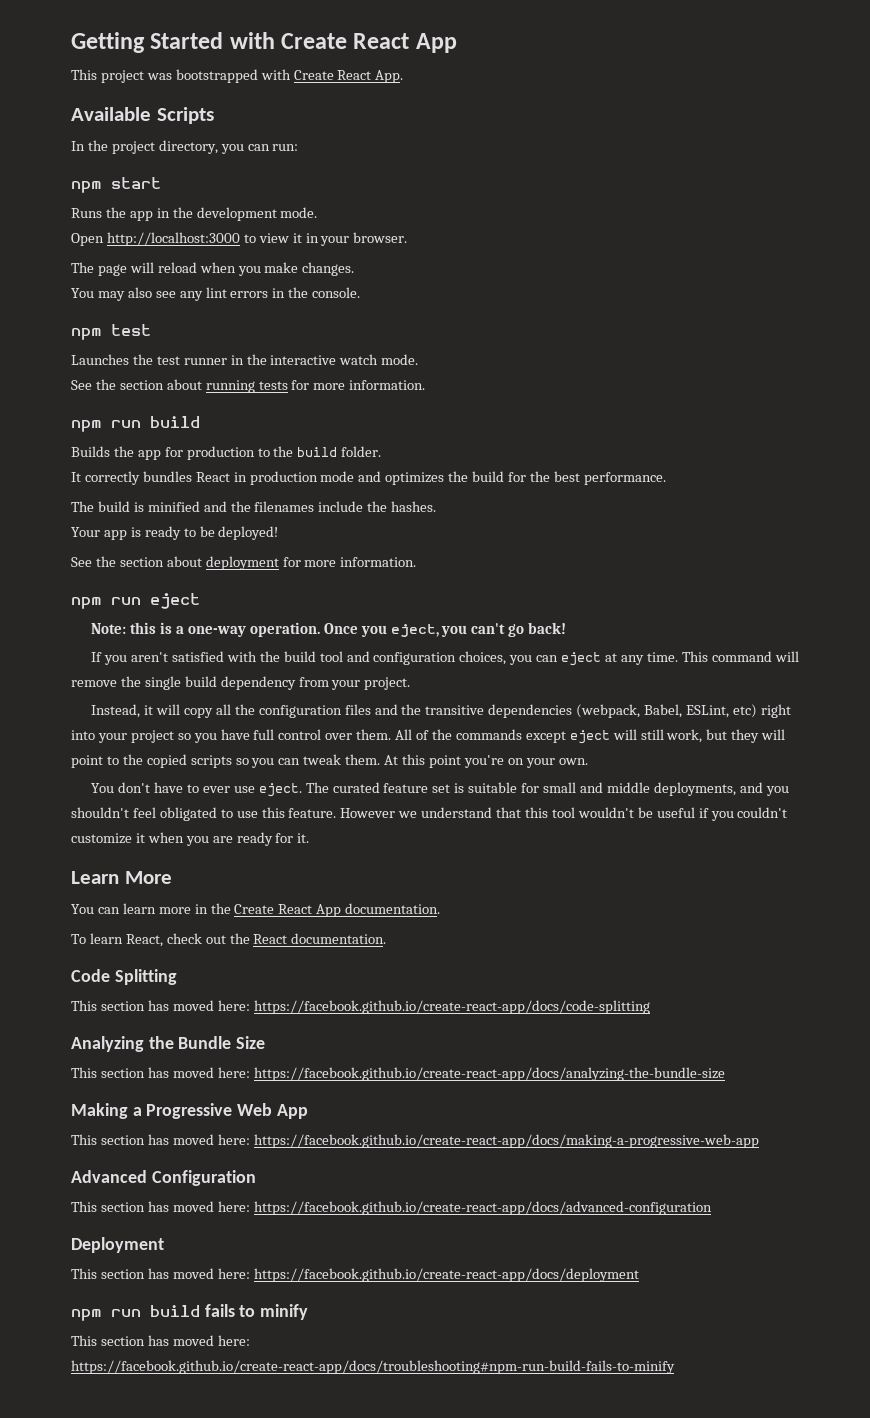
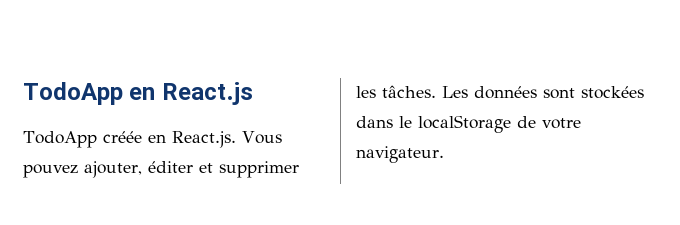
[71,32,457,53] [71,69,404,83] [71,107,214,124] [71,140,299,154] [71,177,161,193] [71,207,318,221] [71,232,408,246] [71,262,355,276] [71,287,361,301] [71,324,151,340] [71,354,419,365] [71,379,426,393] [71,416,200,432] [71,446,382,460] [71,471,666,485] [71,501,437,512] [71,526,279,540] [71,556,417,570] [71,593,200,609] [91,622,567,637] [91,651,799,666] [71,676,411,690] [91,704,791,718] [71,729,786,744] [71,754,588,768] [91,782,789,797] [71,807,788,821] [71,832,310,846] [71,871,172,884] [71,903,441,917] [71,933,387,947] [71,969,177,985] [71,1000,650,1014] [71,1036,266,1052] [71,1067,725,1081] [71,1103,308,1119] [71,1134,759,1148] [71,1170,256,1186] [71,1201,712,1215] [71,1237,164,1253] [71,1268,639,1282] [71,1304,309,1321] [71,1335,250,1346] [71,1360,675,1374] Getting Started with Create React App // This project was bootstrapped with Create React App. // Available Scripts // In the project directory, you can run: // npm start // Runs the app in the development mode. // Open http://localhost:3000 to view it in your browser. // The page will reload when you make changes. // You may also see any lint errors in the console. // npm test // Launches the test runner in the interactive watch mode. // See the section about running tests for more information. // npm run build // Builds the app for production to the build folder. // It correctly bundles React in production mode and optimizes the build for the best performance. // The build is minified and the filenames include the hashes. // Your app is ready to be deployed! // See the section about deployment for more information. // npm run eject // Note: this is a one-way operation. Once you eject, you can't go back! // If you aren't satisfied with the build tool and configuration choices, you can eject at any time. This command will remove the single build dependency from your project. // Instead, it will copy all the configuration files and the transitive dependencies (webpack, Babel, ESLint, etc) right into your project so you have full control over them. All of the commands except eject will still work, but they will point to the copied scripts so you can tweak them. At this point you're on your own. // You don't have to ever use eject. The curated feature set is suitable for small and middle deployments, and you shouldn't feel obligated to use this feature. However we understand that this tool wouldn't be useful if you couldn't customize it when you are ready for it. // Learn More // You can learn more in the Create React App documentation. // To learn React, check out the React documentation. // Code Splitting // This section has moved here: https://facebook.github.io/create-react-app/docs/code-splitting // Analyzing the Bundle Size // This section has moved here: https://facebook.github.io/create-react-app/docs/analyzing-the-bundle-size // Making a Progressive Web App // This section has moved here: https://facebook.github.io/create-react-app/docs/making-a-progressive-web-app // Advanced Configuration // This section has moved here: https://facebook.github.io/create-react-app/docs/advanced-configuration // Deployment // This section has moved here: https://facebook.github.io/create-react-app/docs/deployment // npm run build fails to minify // This section has moved here: https://facebook.github.io/create-react-app/docs/troubleshooting#npm-run-build-fails-to-minify -> [23,82,253,105] [23,131,282,148] [23,161,299,178] [356,85,644,99] [356,115,581,133] [356,146,444,163] TodoApp en React.js // TodoApp créée en React.js. Vous pouvez ajouter, éditer et supprimer les tâches. Les données sont stockées dans le localStorage de votre navigateur.

